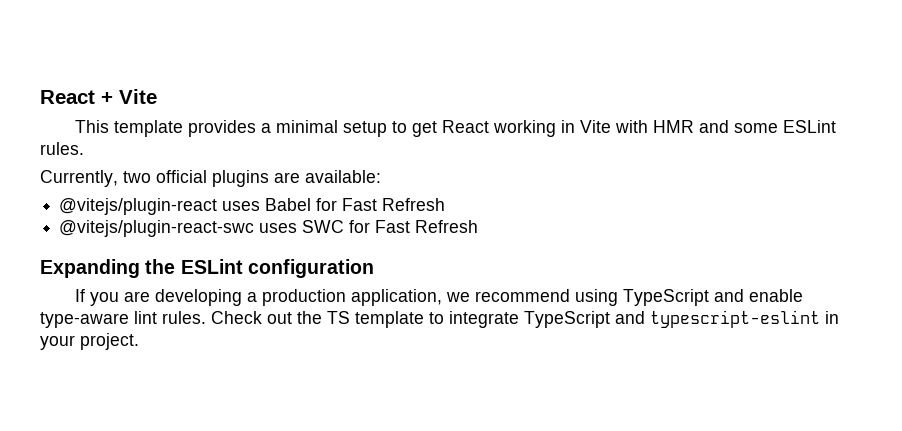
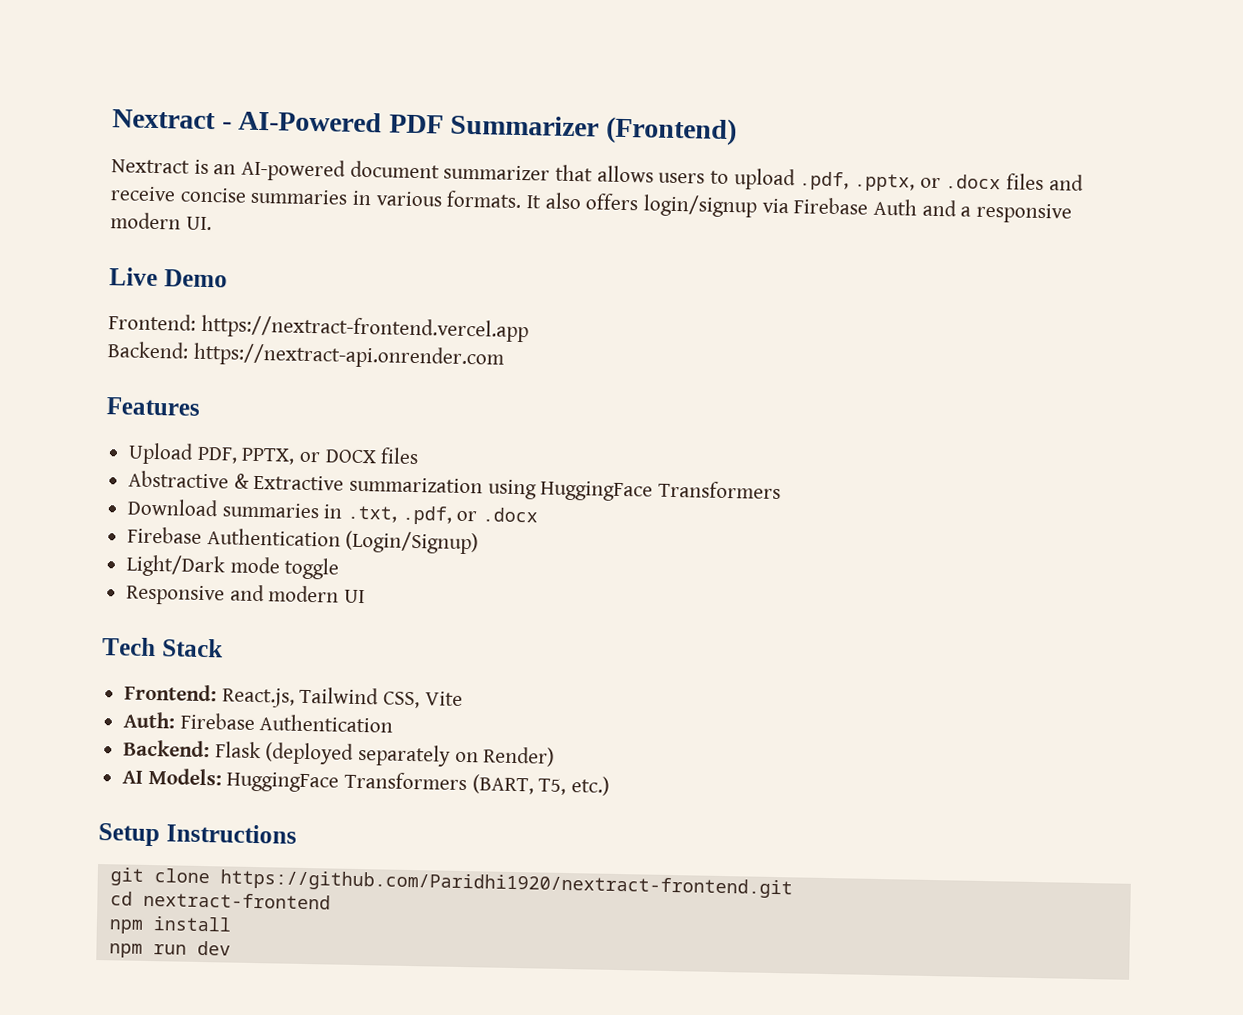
[40,89,157,104] [75,120,837,137] [40,142,84,155] [40,170,381,187] [59,198,446,215] [59,220,479,237] [40,259,374,278] [75,289,804,306] [40,310,839,328] [40,333,139,350] React + Vite // This template provides a minimal setup to get React working in Vite with HMR and some ESLint rules. // Currently, two official plugins are available: // @vitejs/plugin-react uses Babel for Fast Refresh // @vitejs/plugin-react-swc uses SWC for Fast Refresh // Expanding the ESLint configuration // If you are developing a production application, we recommend using TypeScript and enable type-aware lint rules. Check out the TS template to integrate TypeScript and typescript-eslint in your project. -> [112,109,737,146] [111,158,1084,192] [110,186,1073,224] [110,212,212,231] [109,267,228,288] [108,313,529,343] [107,341,505,370] [106,397,201,416] [128,442,420,465] [128,470,782,502] [127,498,539,525] [127,526,480,555] [126,554,340,580] [126,584,366,606] [102,637,223,658] [124,683,463,709] [123,711,394,733] [123,739,556,767] [122,767,611,796] [98,823,297,847] [109,867,793,899] [109,891,331,910] [108,916,232,934] [108,940,231,958] Nextract - AI-Powered PDF Summarizer (Frontend) // Nextract is an AI-powered document summarizer that allows users to upload .pdf, .pptx, or .docx files and receive concise summaries in various formats. It also offers login/signup via Firebase Auth and a responsive modern UI. // Live Demo // Frontend: https://nextract-frontend.vercel.app // Backend: https://nextract-api.onrender.com // Features // Upload PDF, PPTX, or DOCX files // Abstractive & Extractive summarization using HuggingFace Transformers // Download summaries in .txt, .pdf, or .docx // Firebase Authentication (Login/Signup) // Light/Dark mode toggle // Responsive and modern UI // Tech Stack // Frontend: React.js, Tailwind CSS, Vite // Auth: Firebase Authentication // Backend: Flask (deployed separately on Render) // AI Models: HuggingFace Transformers (BART, T5, etc.) // Setup Instructions // git clone https://github.com/Paridhi1920/nextract-frontend.git // cd nextract-frontend // npm install // npm run dev

